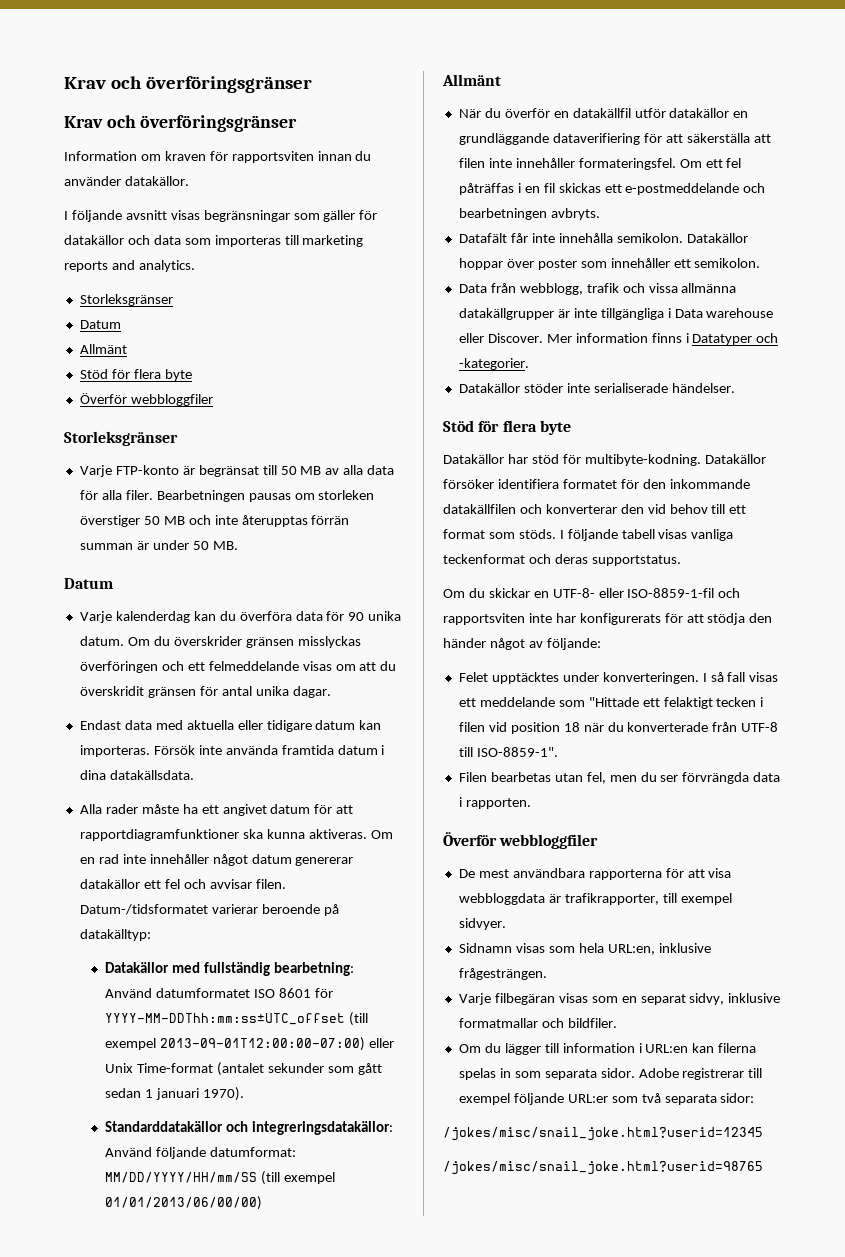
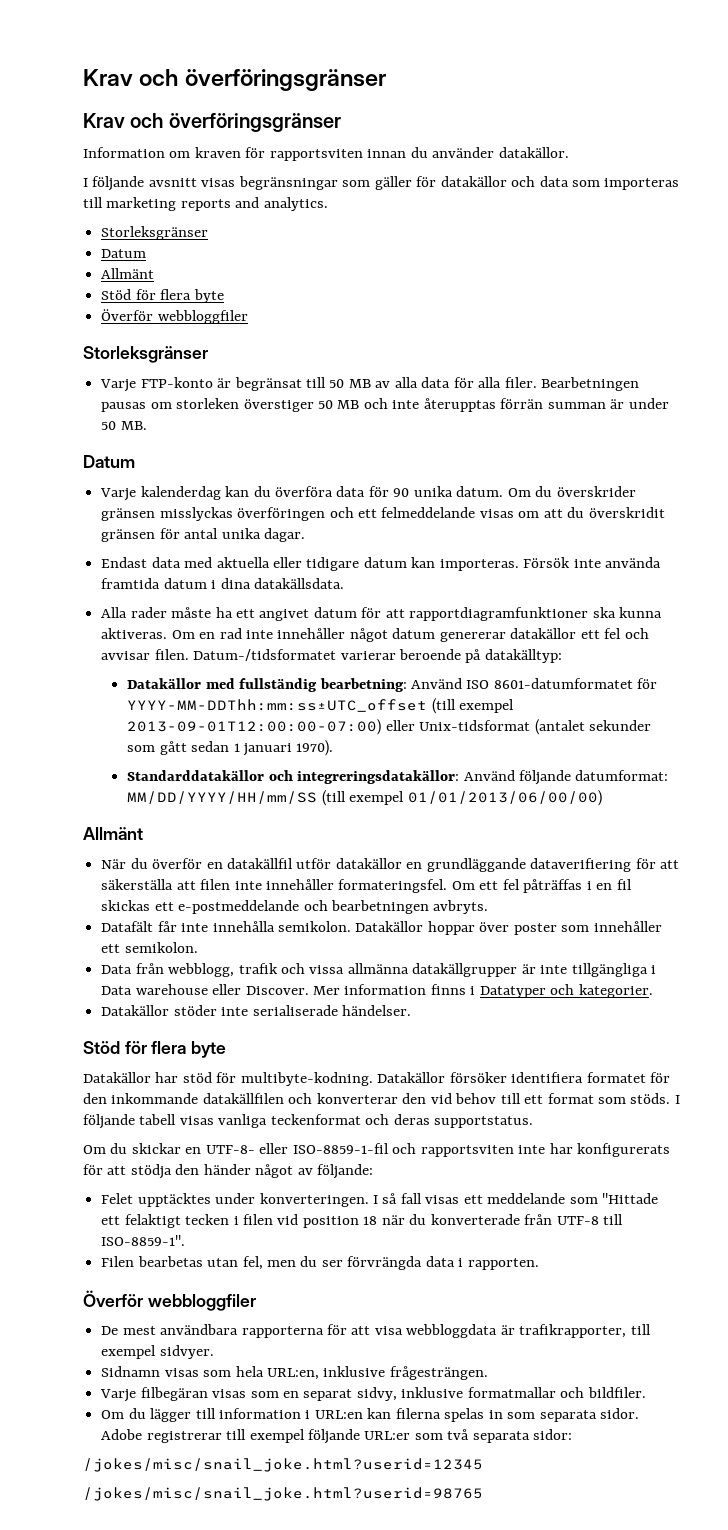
[156,988,311,998] datumformatet ISO 8601 -> [466,678,633,689] ISO 8601-datumformatet
[105,1063,214,1073] Unix Time-format -> [419,720,531,731] Unix-tidsformat
[458,358,529,370] -kategorier. -> [578,984,653,998] kategorier.

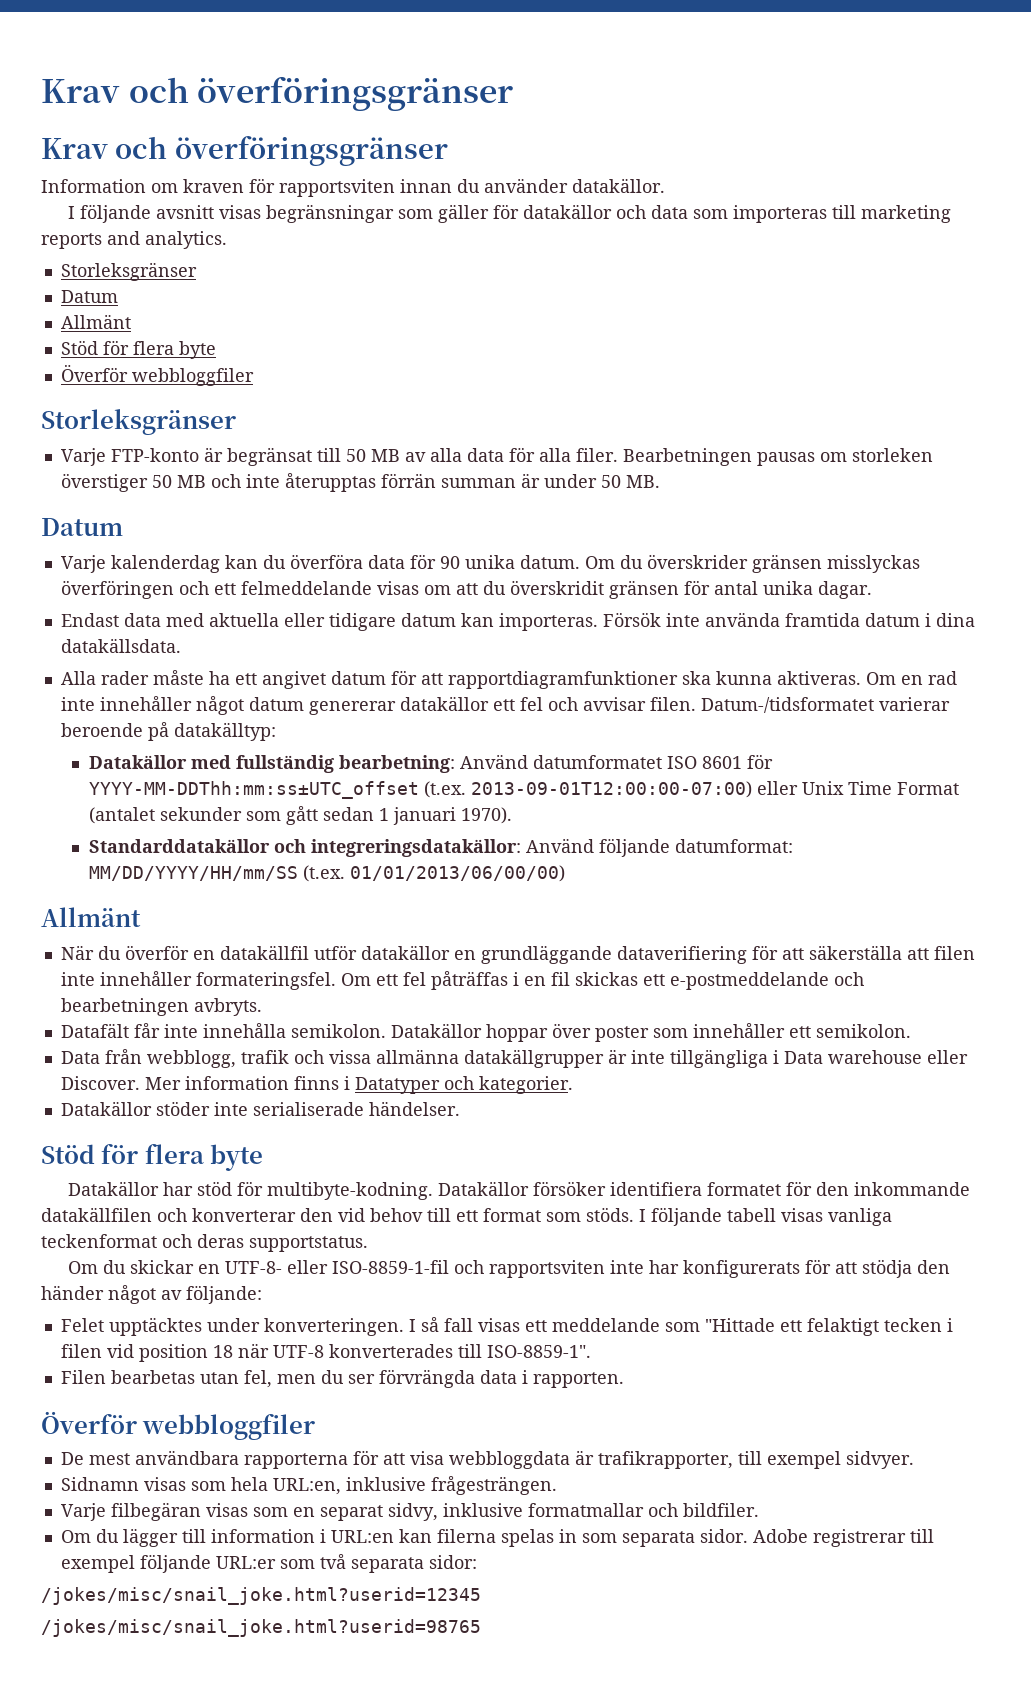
[466,678,658,689] [127,698,515,714] [127,719,531,735] ISO 8601-datumformatet för YYYY-MM-DDThh:mm:ss±UTC_offset (till exempel 2013-09-01T12:00:00-07:00) eller Unix-tidsformat -> [532,754,773,769] [88,781,959,799] datumformatet ISO 8601 för YYYY-MM-DDThh:mm:ss±UTC_offset (t.ex. 2013-09-01T12:00:00-07:00) eller Unix Time Format
[321,790,405,806] (till exempel -> [302,865,345,882] (t.ex.
[409,1214,599,1225] du konverterade från UTF-8 -> [272,1344,453,1358] UTF-8 konverterades

